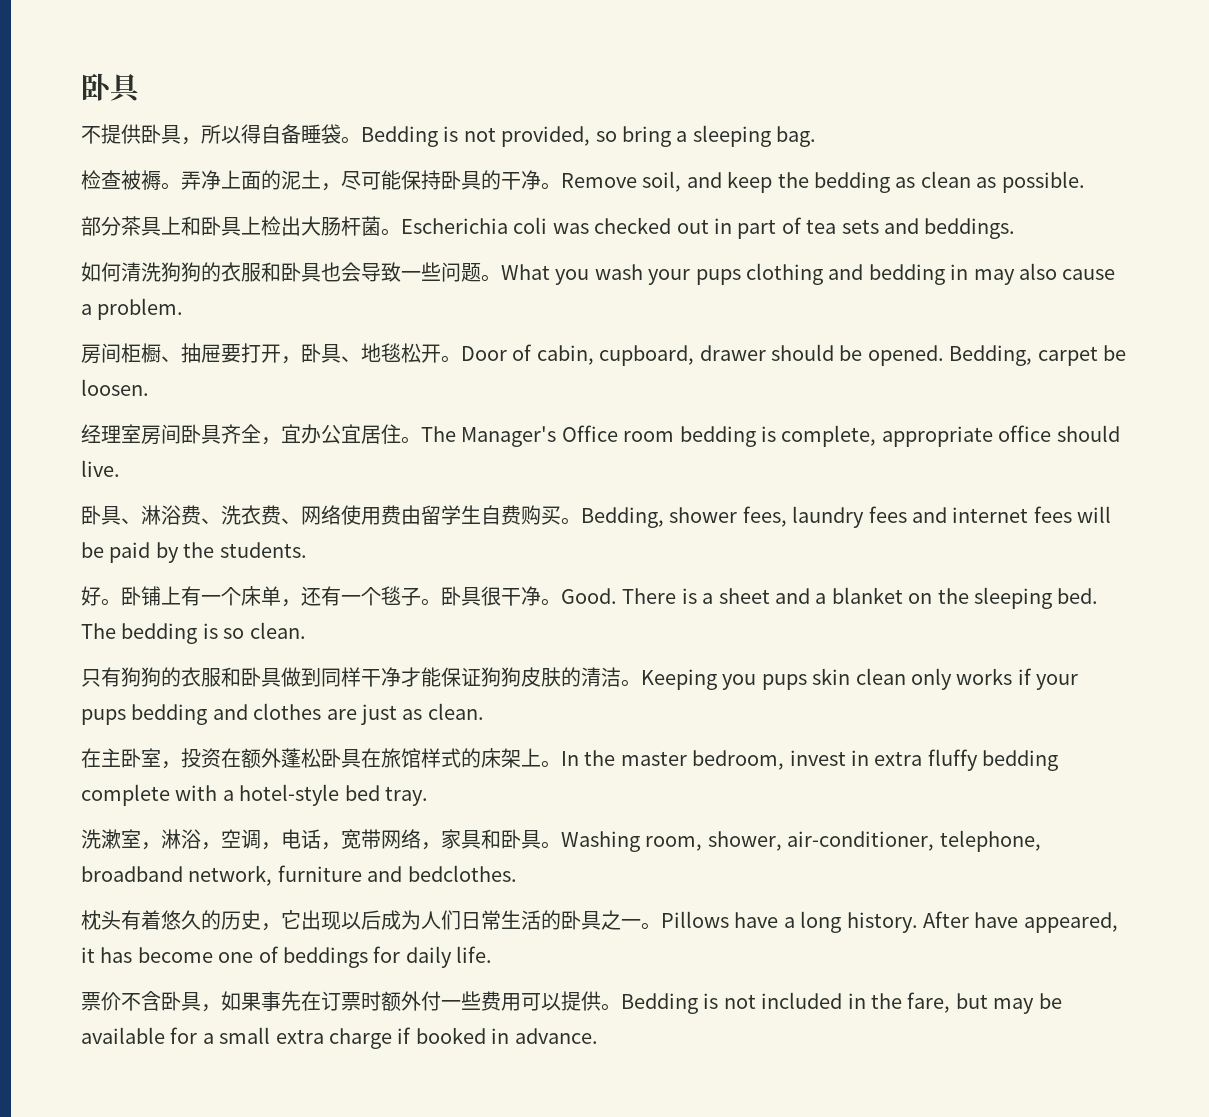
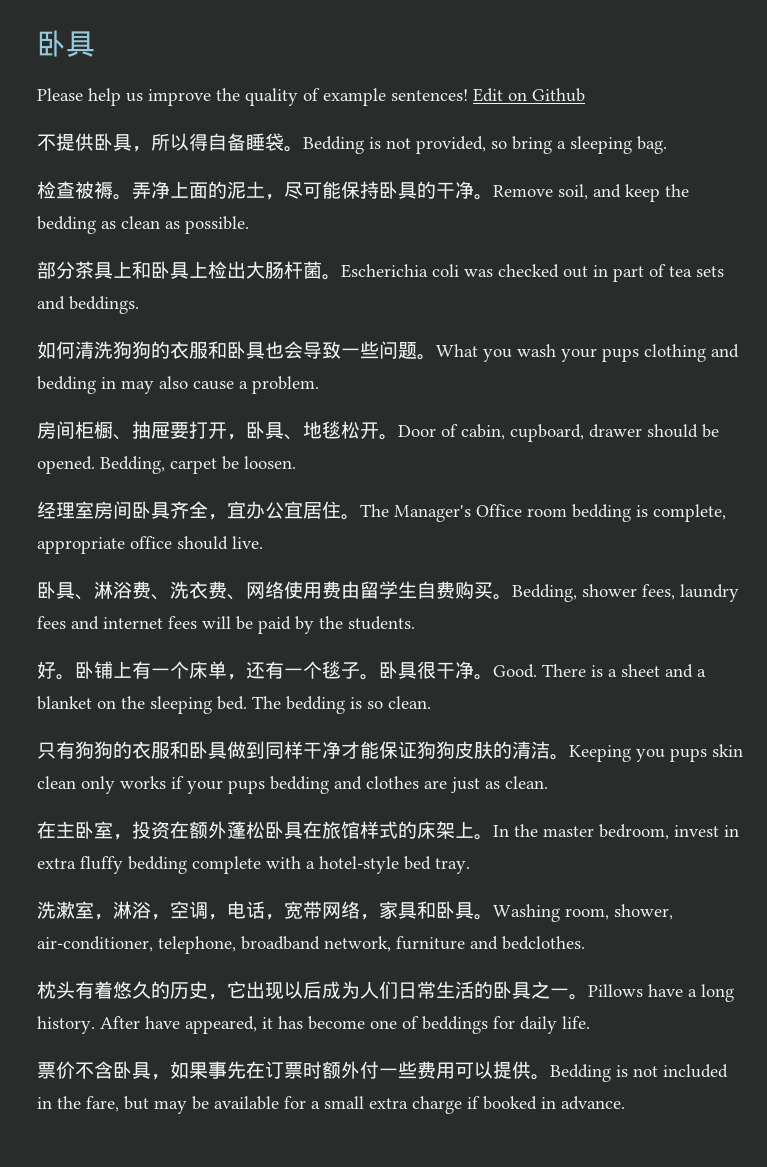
[81,73,142,103] 卧具 -> [37,30,95,57] [37,88,585,106] 卧具 // Please help us improve the quality of example sentences! Edit on Github

